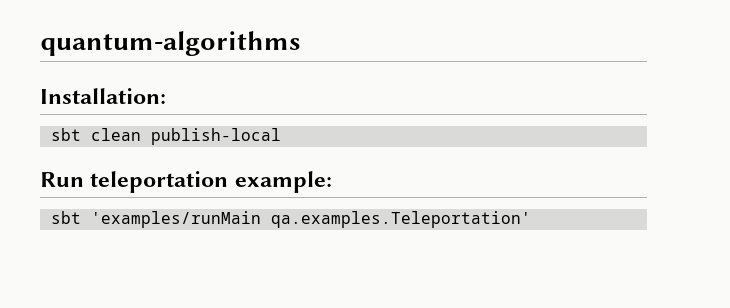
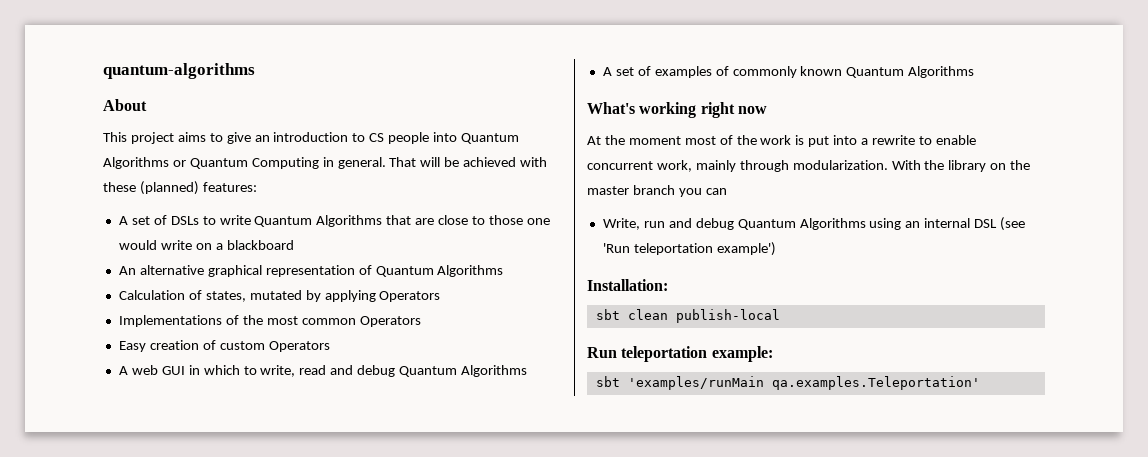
(301, 43) none -> [103,99,147,111] [103,132,520,144] [103,157,548,169] [103,181,257,195] [118,215,550,227] [118,240,294,250] [118,265,504,277] [118,290,441,302] [118,315,421,327] [118,340,330,352] [118,365,528,377] [602,66,975,78] [587,102,767,118] [587,135,976,147] [587,160,1031,172] [587,185,727,197] [602,217,1026,231] [602,242,776,256] // About // This project aims to give an introduction to CS people into Quantum Algorithms or Quantum Computing in general. That will be achieved with these (planned) features: // A set of DSLs to write Quantum Algorithms that are close to those one would write on a blackboard // An alternative graphical representation of Quantum Algorithms // Calculation of states, mutated by applying Operators // Implementations of the most common Operators // Easy creation of custom Operators // A web GUI in which to write, read and debug Quantum Algorithms // A set of examples of commonly known Quantum Algorithms // What's working right now // At the moment most of the work is put into a rewrite to enable concurrent work, mainly through modularization. With the library on the master branch you can // Write, run and debug Quantum Algorithms using an internal DSL (see 'Run teleportation example')

